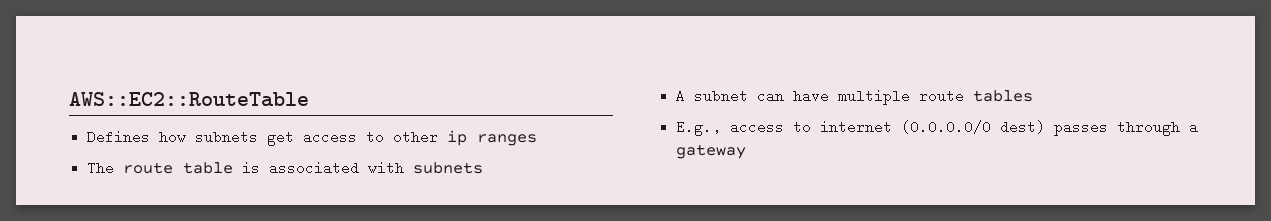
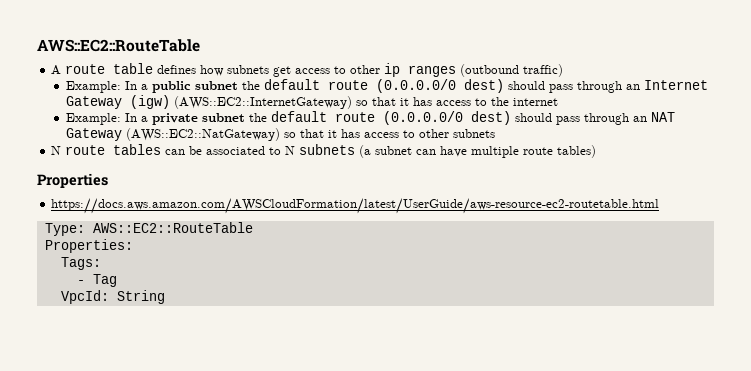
[69,92,309,107] [87,130,151,144] AWS::EC2::RouteTable // Defines -> [37,39,200,52] [51,63,197,75] AWS::EC2::RouteTable // A route table defines
[87,161,484,175] [676,89,686,103] // The route table is associated with subnets // A -> [460,64,564,77] [65,79,708,93] [65,95,558,109] [65,111,675,125] [65,128,495,141] [51,144,372,158] (outbound traffic) // Example: In a public subnet the default route (0.0.0.0/0 dest) should pass through an Internet Gateway (igw) (AWS::EC2::InternetGateway) so that it has access to the internet // Example: In a private subnet the default route (0.0.0.0/0 dest) should pass through an NAT Gateway (AWS::EC2::NatGateway) so that it has access to other subnets // N route tables can be associated to N subnets (a
[973,90,1034,102] [676,120,1199,136] [676,144,747,159] tables // E.g., access to internet (0.0.0.0/0 dest) passes through a gateway -> [557,145,597,158] [37,173,108,188] [51,198,660,214] [44,222,253,236] [44,239,133,253] [60,257,101,270] [76,274,117,287] [60,290,165,304] tables) // Properties // https://docs.aws.amazon.com/AWSCloudFormation/latest/UserGuide/aws-resource-ec2-routetable.html // Type: AWS::EC2::RouteTable // Properties: // Tags: // - Tag // VpcId: String

